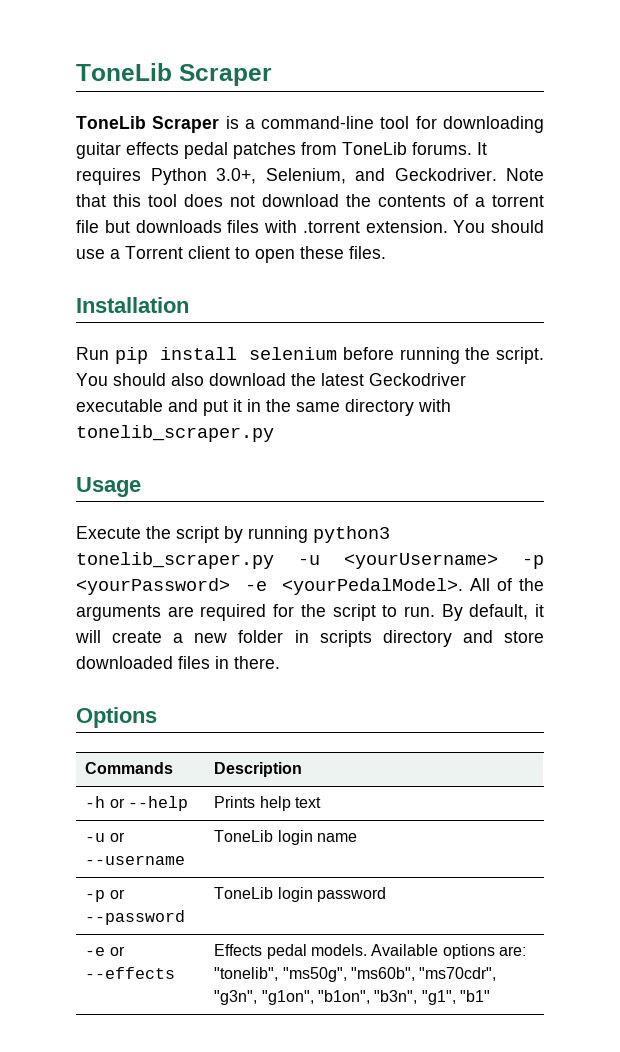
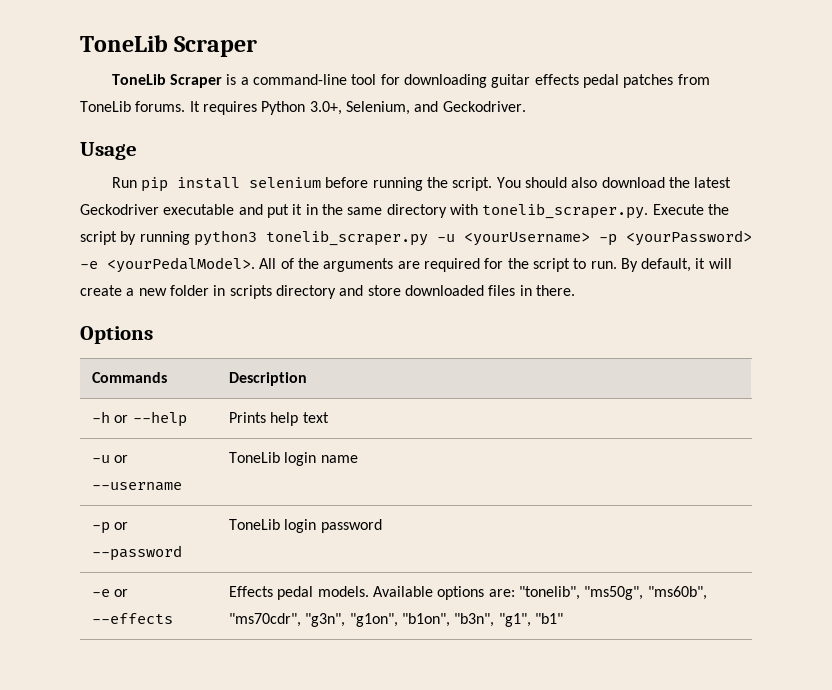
[506,168,544,181] [76,194,544,207] [76,220,544,233] [76,246,386,263] [76,297,189,313] Note that this tool does not download the contents of a torrent file but downloads files with .torrent extension. You should use a Torrent client to open these files. // Installation -> [80,142,137,160] // Usage
[76,425,274,442] [76,477,141,497] tonelib_scraper.py // Usage // -> [482,203,649,219] tonelib_scraper.py.

